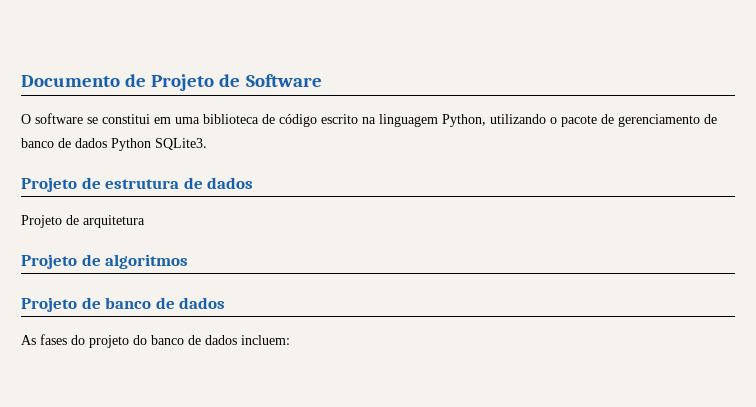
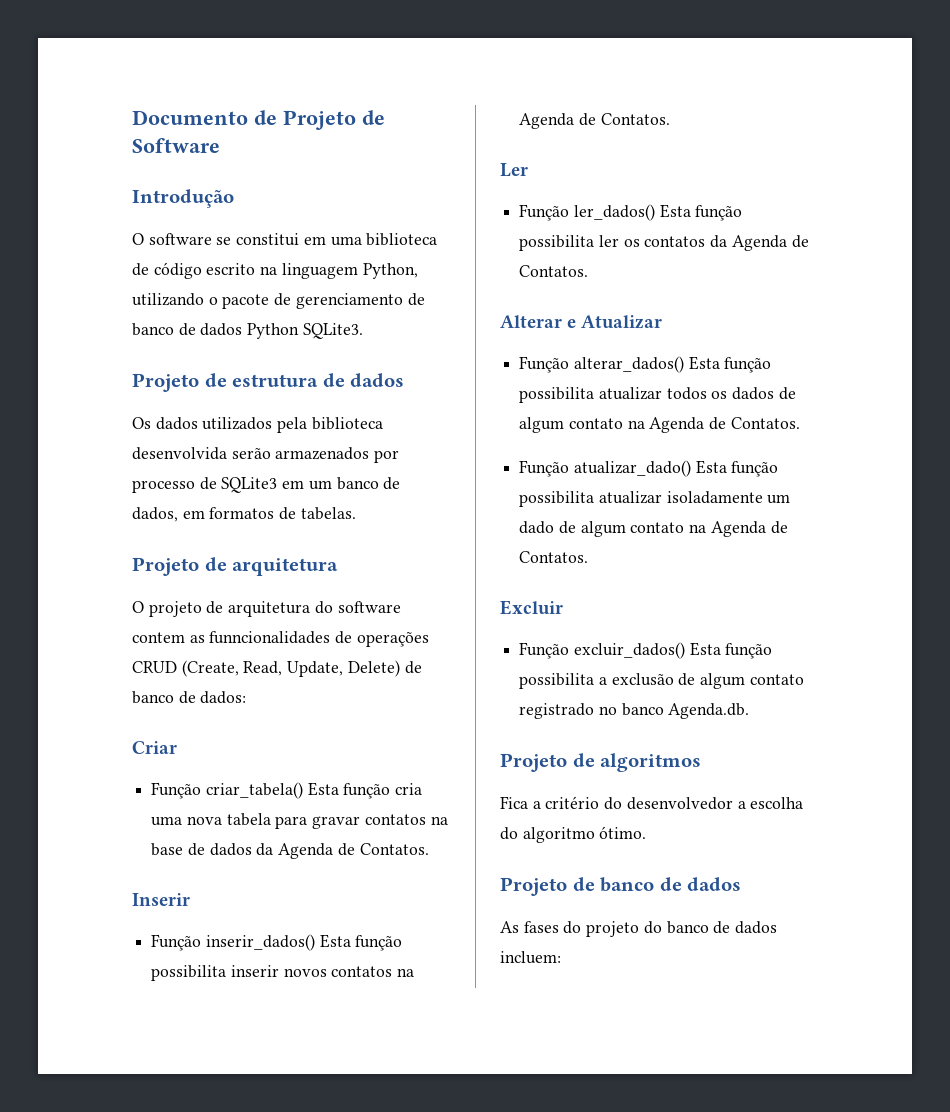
(322, 80) none -> [132,189,234,208] // Introdução
[21,215,145,228] [21,254,189,269] Projeto de arquitetura // Projeto de algoritmos -> [132,417,383,433] [132,447,400,463] [132,477,401,493] [132,507,356,522] [132,557,339,576] [132,601,401,617] [132,631,429,647] [132,660,422,677] [132,691,247,704] [132,741,177,754] [151,782,423,799] [151,813,448,829] [151,843,429,859] [132,893,190,906] [151,934,403,951] [151,965,415,981] [519,113,670,129] [500,163,528,177] [519,204,743,221] [519,235,809,251] [519,265,589,277] [500,315,663,329] [519,356,772,373] [519,387,796,403] [519,417,800,433] [519,460,779,477] [519,491,791,507] [519,521,788,537] [519,551,589,563] [500,600,563,615] [519,642,773,659] [519,673,804,689] [519,703,750,719] [500,753,702,772] [500,796,804,810] [500,826,647,843] Os dados utilizados pela biblioteca desenvolvida serão armazenados por processo de SQLite3 em um banco de dados, em formatos de tabelas. // Projeto de arquitetura // O projeto de arquitetura do software contem as funncionalidades de operações CRUD (Create, Read, Update, Delete) de banco de dados: // Criar // Função criar_tabela() Esta função cria uma nova tabela para gravar contatos na base de dados da Agenda de Contatos. // Inserir // Função inserir_dados() Esta função possibilita inserir novos contatos na Agenda de Contatos. // Ler // Função ler_dados() Esta função possibilita ler os contatos da Agenda de Contatos. // Alterar e Atualizar // Função alterar_dados() Esta função possibilita atualizar todos os dados de algum contato na Agenda de Contatos. // Função atualizar_dado() Esta função possibilita atualizar isoladamente um dado de algum contato na Agenda de Contatos. // Excluir // Função excluir_dados() Esta função possibilita a exclusão de algum contato registrado no banco Agenda.db. // Projeto de algoritmos // Fica a critério do desenvolvedor a escolha do algoritmo ótimo.

